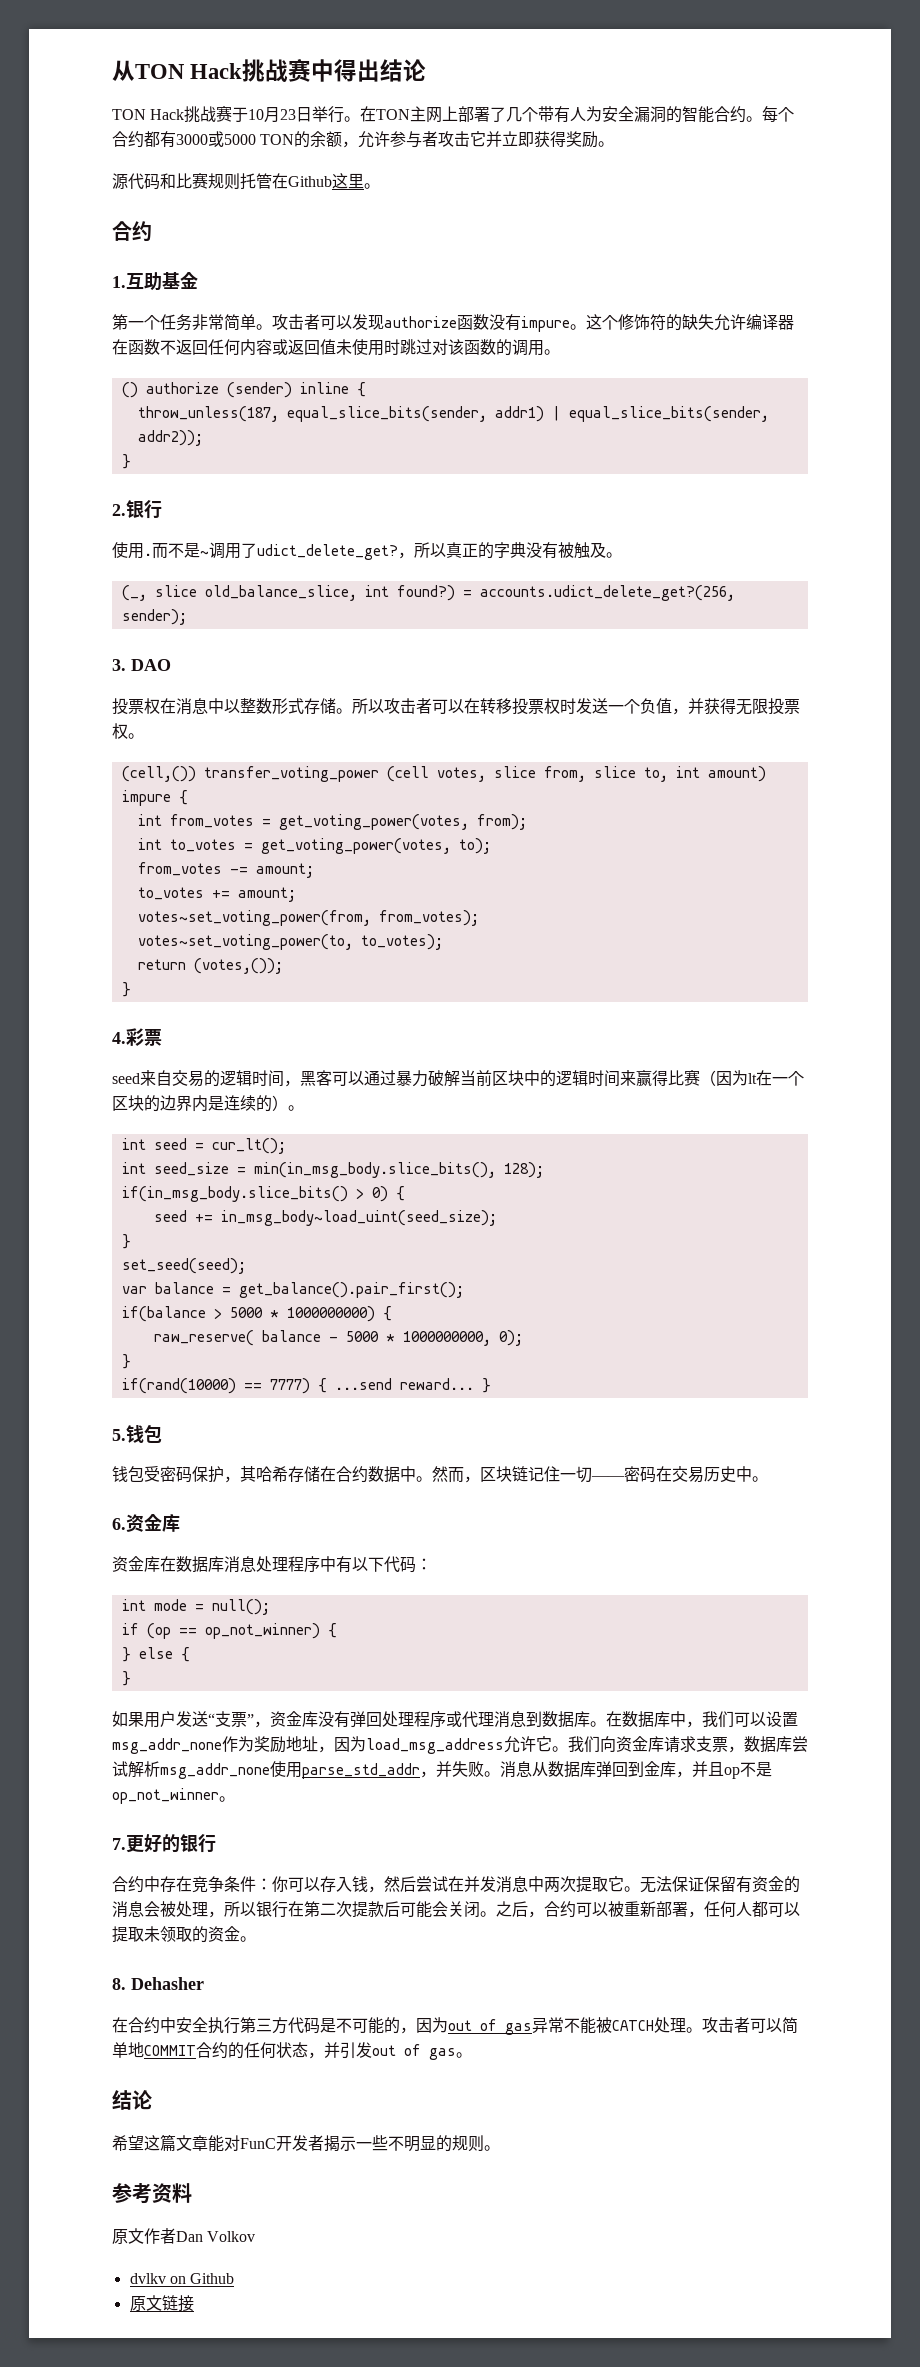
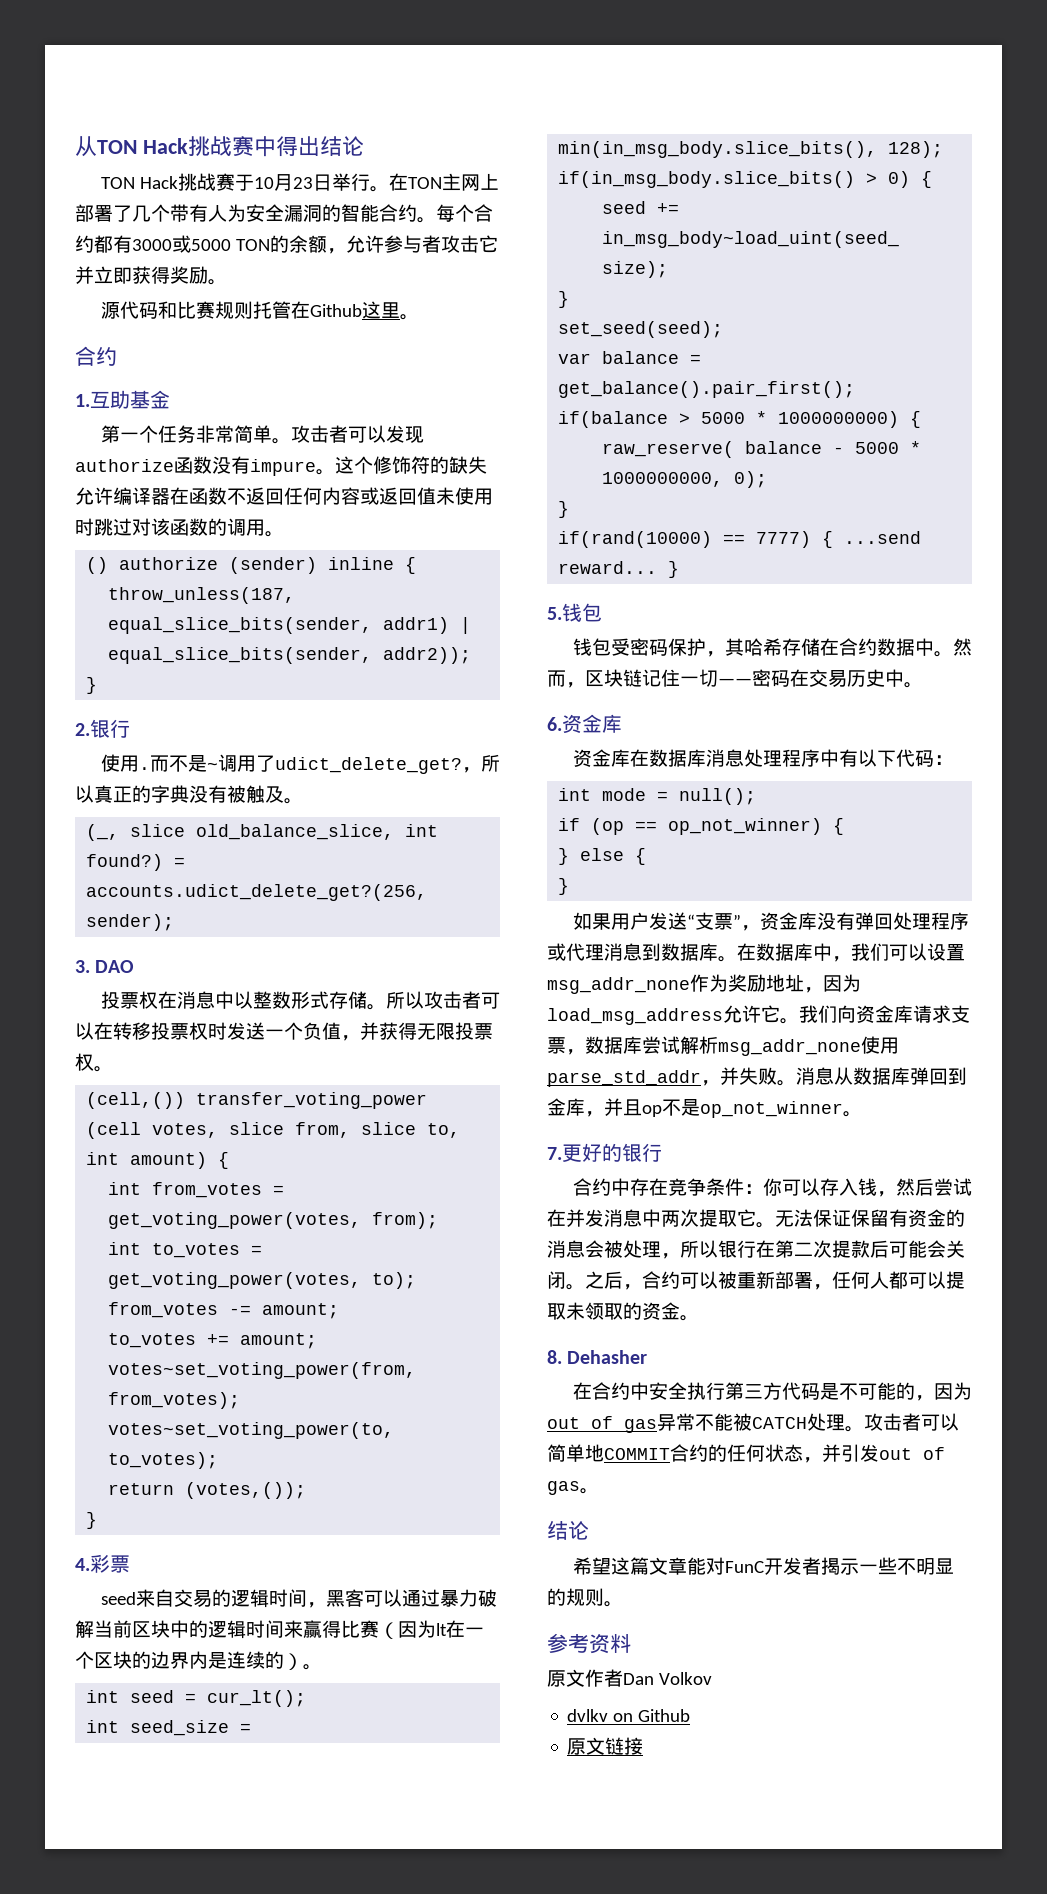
[121,790,171,806] impure -> (208, 1160) none

